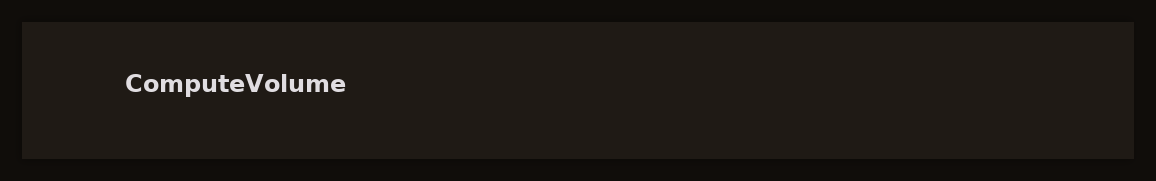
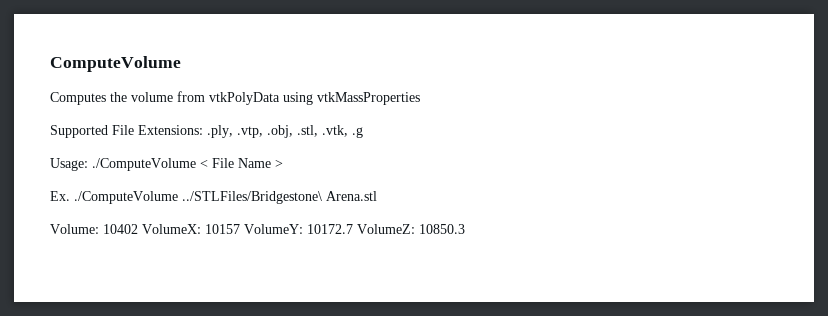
(346, 85) none -> [50,91,420,105] [50,125,363,138] [50,158,283,171] [50,191,377,204] [50,224,465,234] // Computes the volume from vtkPolyData using vtkMassProperties // Supported File Extensions: .ply, .vtp, .obj, .stl, .vtk, .g // Usage: ./ComputeVolume < File Name > // Ex. ./ComputeVolume ../STLFiles/Bridgestone\ Arena.stl // Volume: 10402 VolumeX: 10157 VolumeY: 10172.7 VolumeZ: 10850.3

